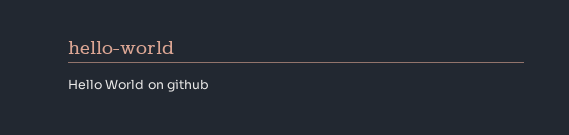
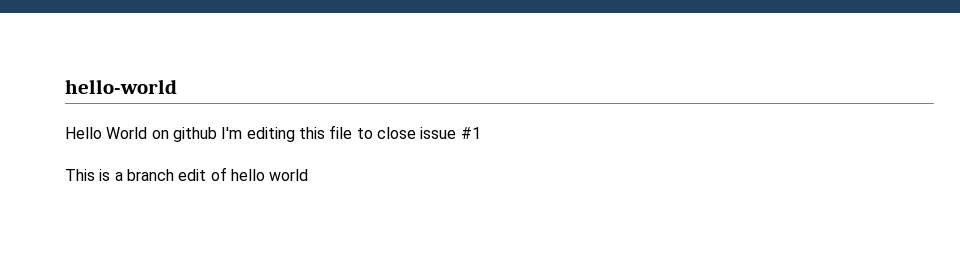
(210, 85) none -> [221,125,481,142] [65,167,309,181] I'm editing this file to close issue #1 // This is a branch edit of hello world

